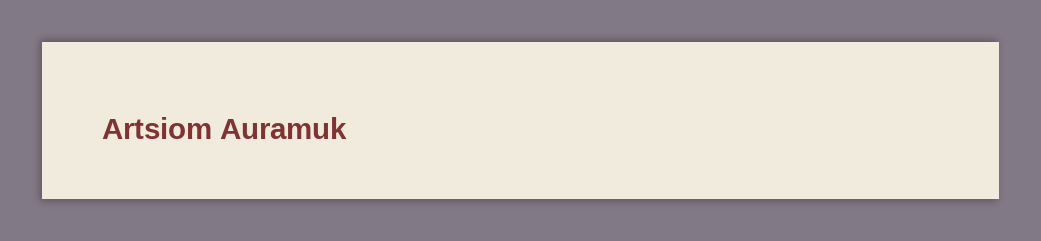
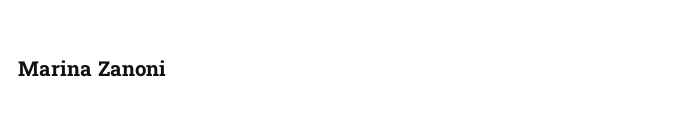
[102,117,347,139] Artsiom Auramuk -> [18,60,166,77] Marina Zanoni

